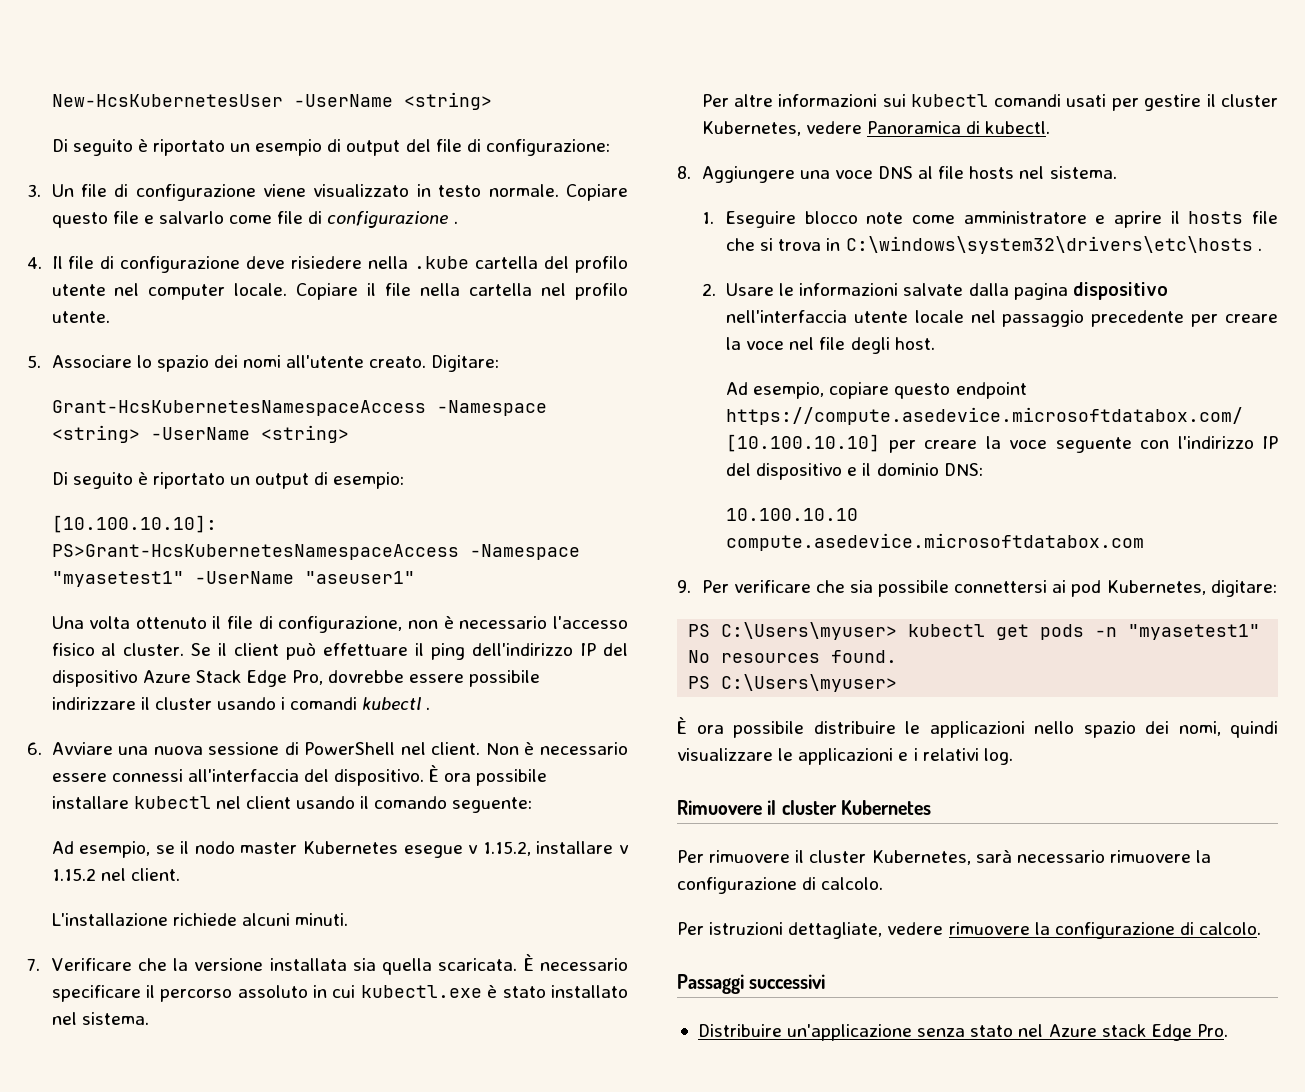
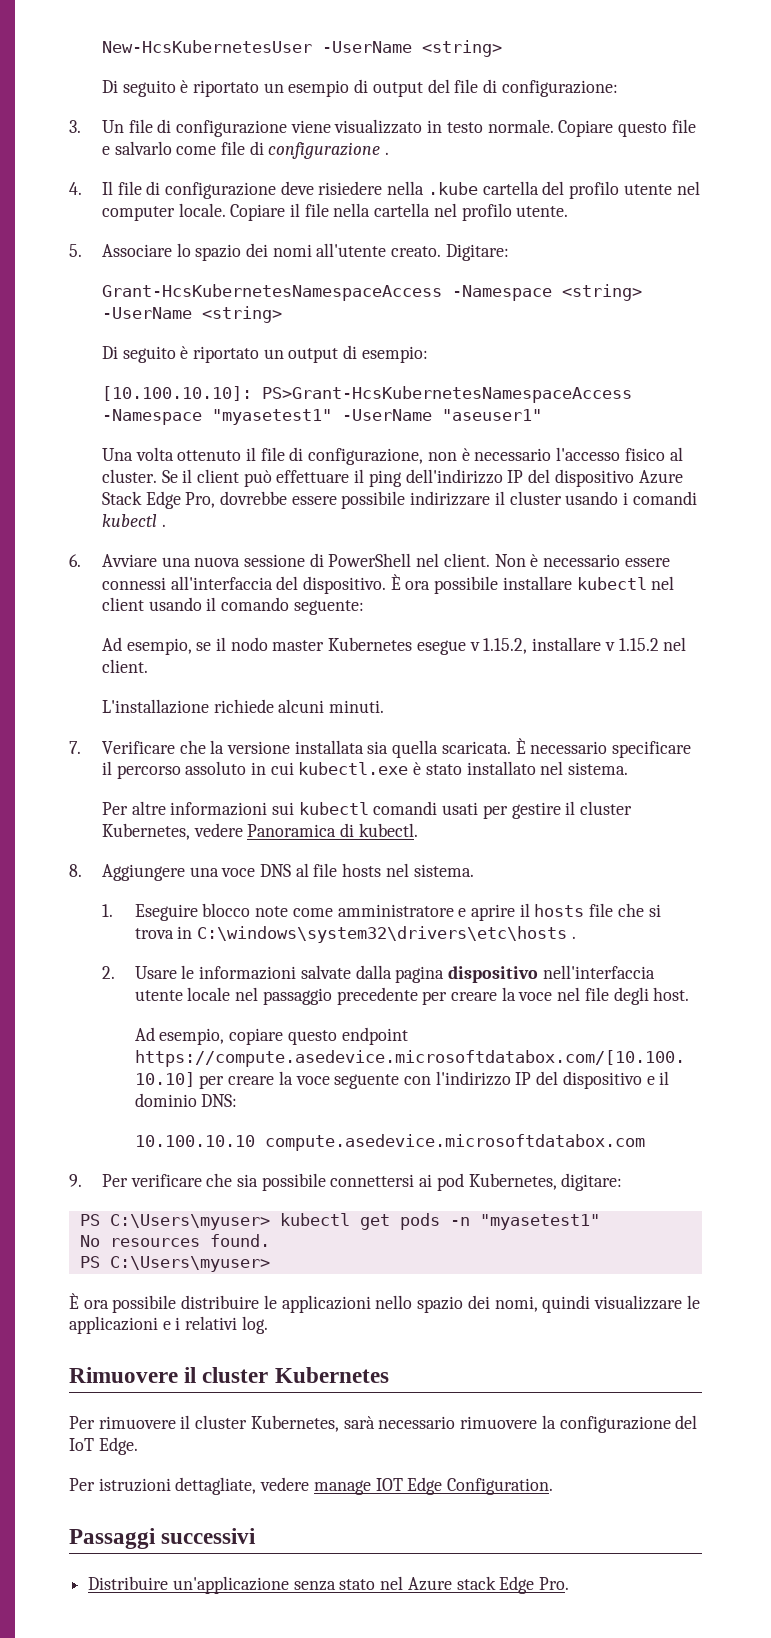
[802,877,884,890] di calcolo. -> [675,1415,698,1429] [69,1437,138,1455] del IoT Edge.
[948,922,1262,939] rimuovere la configurazione di calcolo. -> [313,1477,554,1495] manage IOT Edge Configuration.

